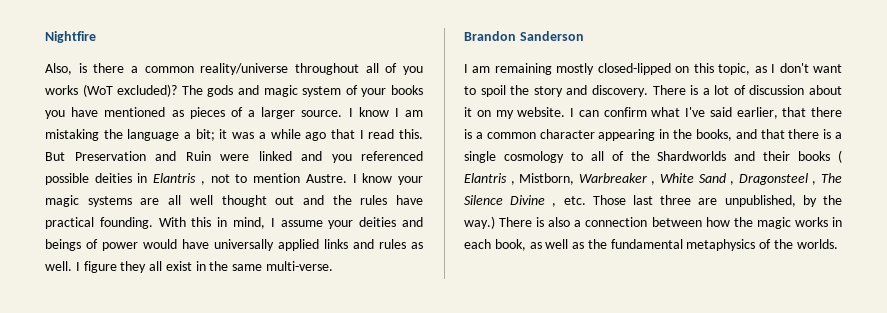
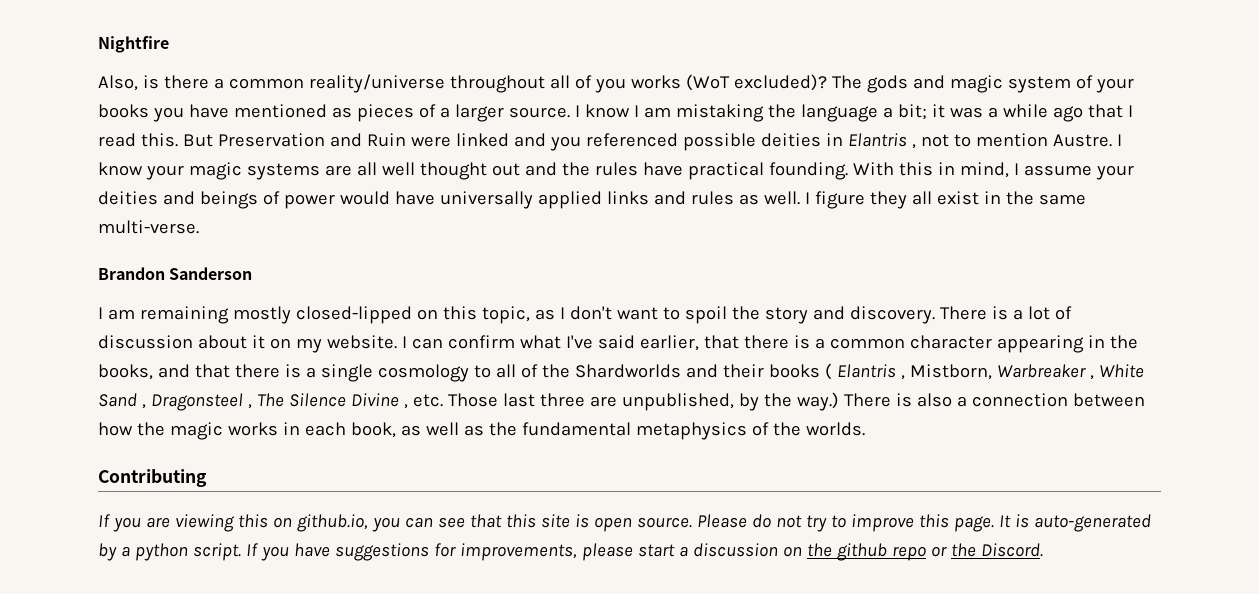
(838, 244) none -> [98,469,207,487] [98,514,1151,532] [98,543,1043,561] // Contributing // If you are viewing this on github.io, you can see that this site is open source. Please do not try to improve this page. It is auto-generated by a python script. If you have suggestions for improvements, please start a discussion on the github repo or the Discord.

